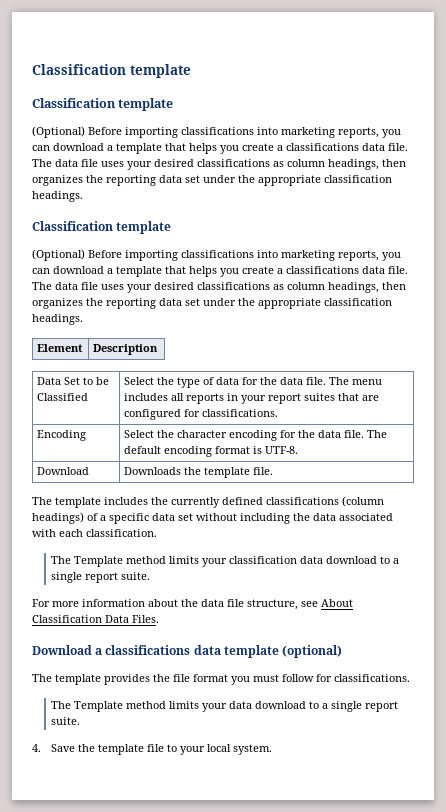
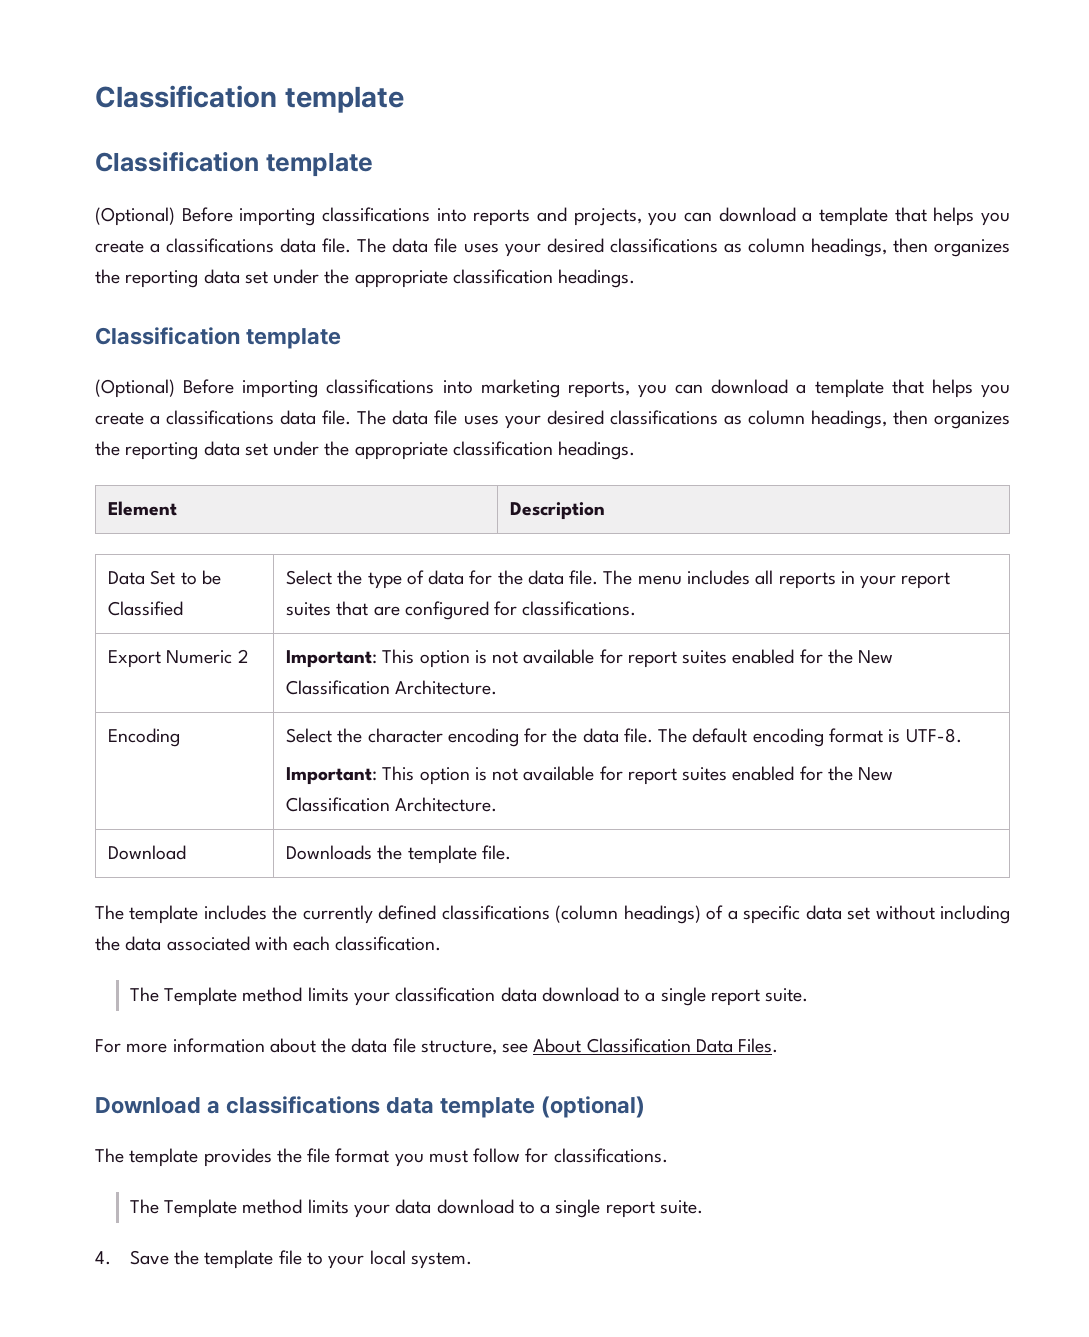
[281,127,379,138] marketing reports, -> [473,207,642,226] reports and projects,
(279, 413) none -> [108,649,249,668] [286,649,894,668] [286,680,498,695] // Export Numeric 2 | Important: This option is not available for report suites enabled for the New Classification Architecture.
(299, 450) none -> [286,766,894,785] [286,797,498,812] // Important: This option is not available for report suites enabled for the New Classification Architecture.

